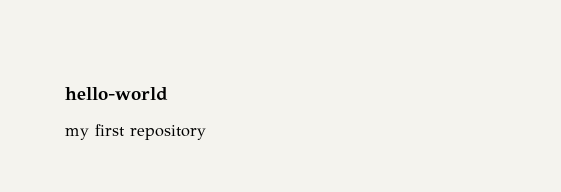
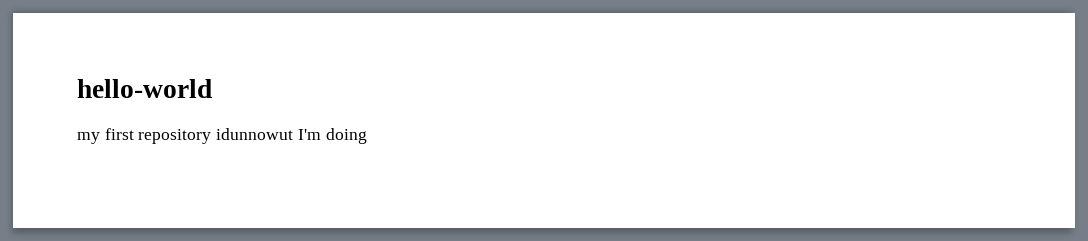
(206, 132) none -> [216,128,367,144] idunnowut I'm doing

